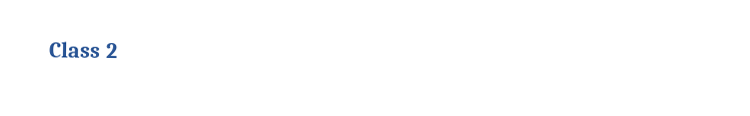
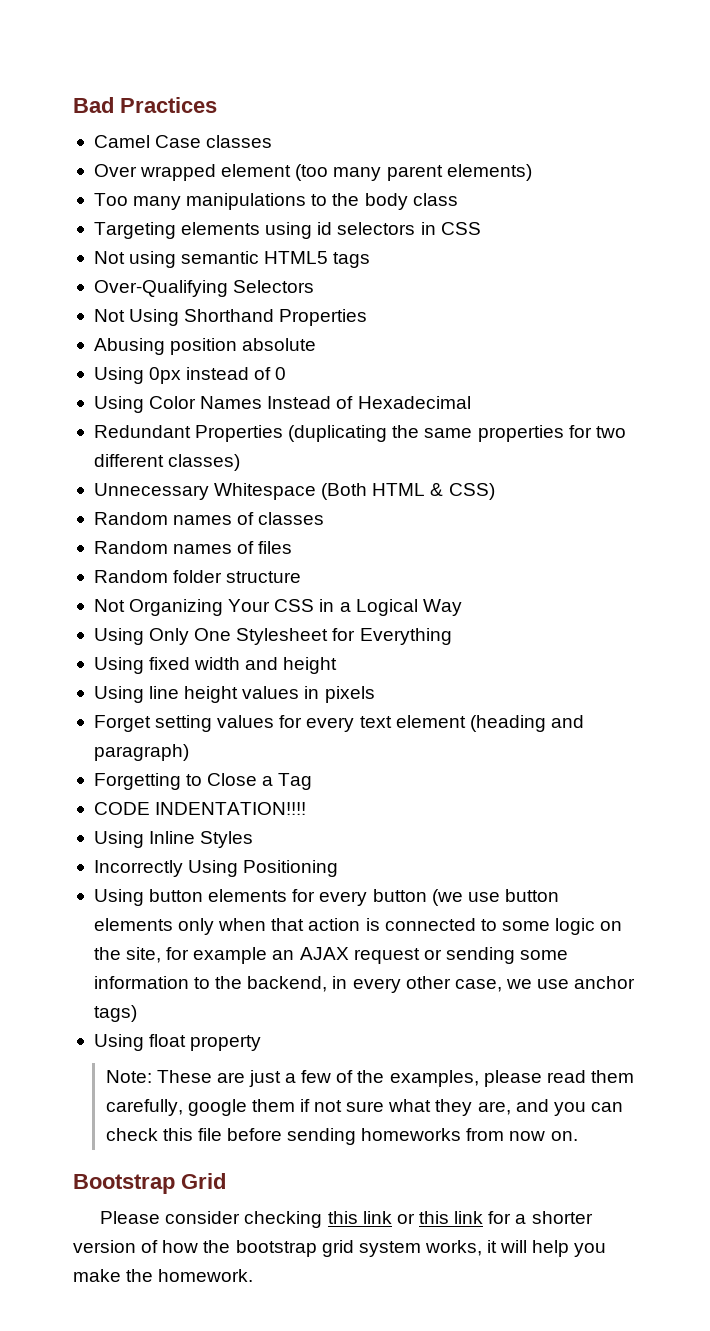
[48,41,118,59] Class 2 -> [73,97,217,113] [93,135,273,148] [93,164,532,181] [93,193,458,210] [93,222,481,239] [93,251,371,268] [93,280,315,297] [93,309,368,326] [93,338,317,355] [93,367,287,384] [93,396,471,413] [93,425,626,442] [93,454,241,471] [93,483,495,500] [93,512,325,525] [93,541,293,554] [93,570,302,583] [93,599,462,616] [93,628,452,645] [93,657,338,674] [93,686,375,703] [93,715,584,732] [93,744,189,761] [93,773,313,790] [93,802,307,815] [93,831,254,848] [93,860,339,877] [93,889,559,906] [93,918,623,935] [93,947,569,964] [93,976,636,993] [93,1005,137,1022] [93,1034,262,1051] [105,1070,634,1087] [105,1099,623,1116] [105,1128,578,1145] [73,1173,226,1194] [100,1211,593,1228] [73,1240,607,1257] [73,1269,254,1282] Bad Practices // Camel Case classes // Over wrapped element (too many parent elements) // Too many manipulations to the body class // Targeting elements using id selectors in CSS // Not using semantic HTML5 tags // Over-Qualifying Selectors // Not Using Shorthand Properties // Abusing position absolute // Using 0px instead of 0 // Using Color Names Instead of Hexadecimal // Redundant Properties (duplicating the same properties for two different classes) // Unnecessary Whitespace (Both HTML & CSS) // Random names of classes // Random names of files // Random folder structure // Not Organizing Your CSS in a Logical Way // Using Only One Stylesheet for Everything // Using fixed width and height // Using line height values in pixels // Forget setting values for every text element (heading and paragraph) // Forgetting to Close a Tag // CODE INDENTATION!!!! // Using Inline Styles // Incorrectly Using Positioning // Using button elements for every button (we use button elements only when that action is connected to some logic on the site, for example an AJAX request or sending some information to the backend, in every other case, we use anchor tags) // Using float property // Note: These are just a few of the examples, please read them carefully, google them if not sure what they are, and you can check this file before sending homeworks from now on. // Bootstrap Grid // Please consider checking this link or this link for a shorter version of how the bootstrap grid system works, it will help you make the homework.

